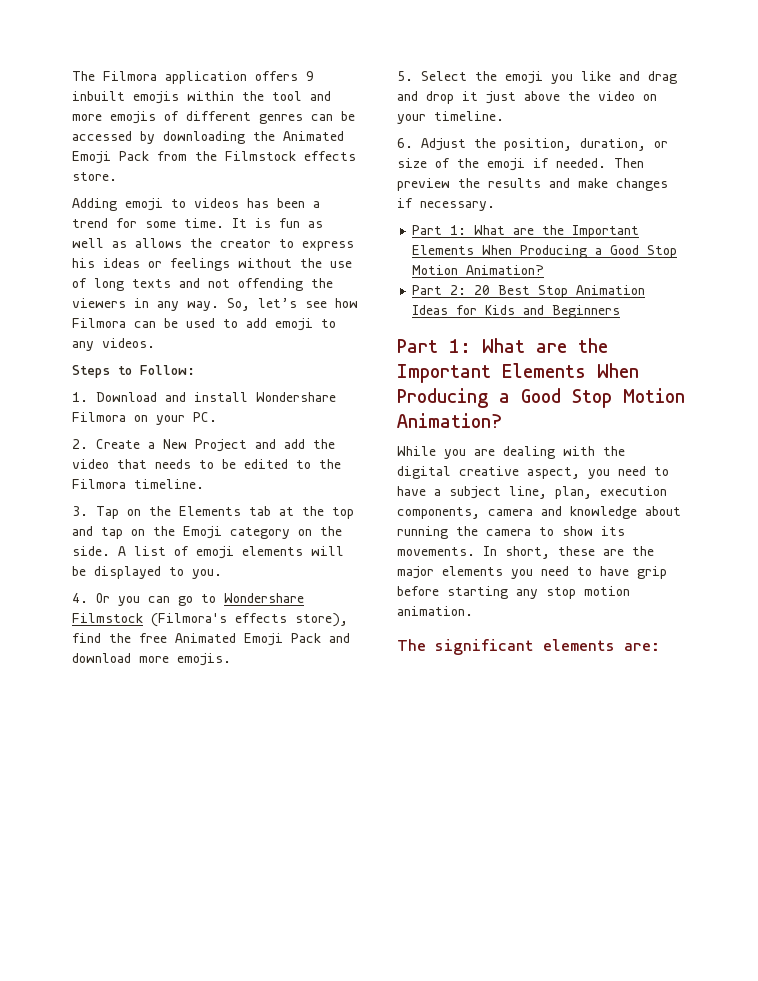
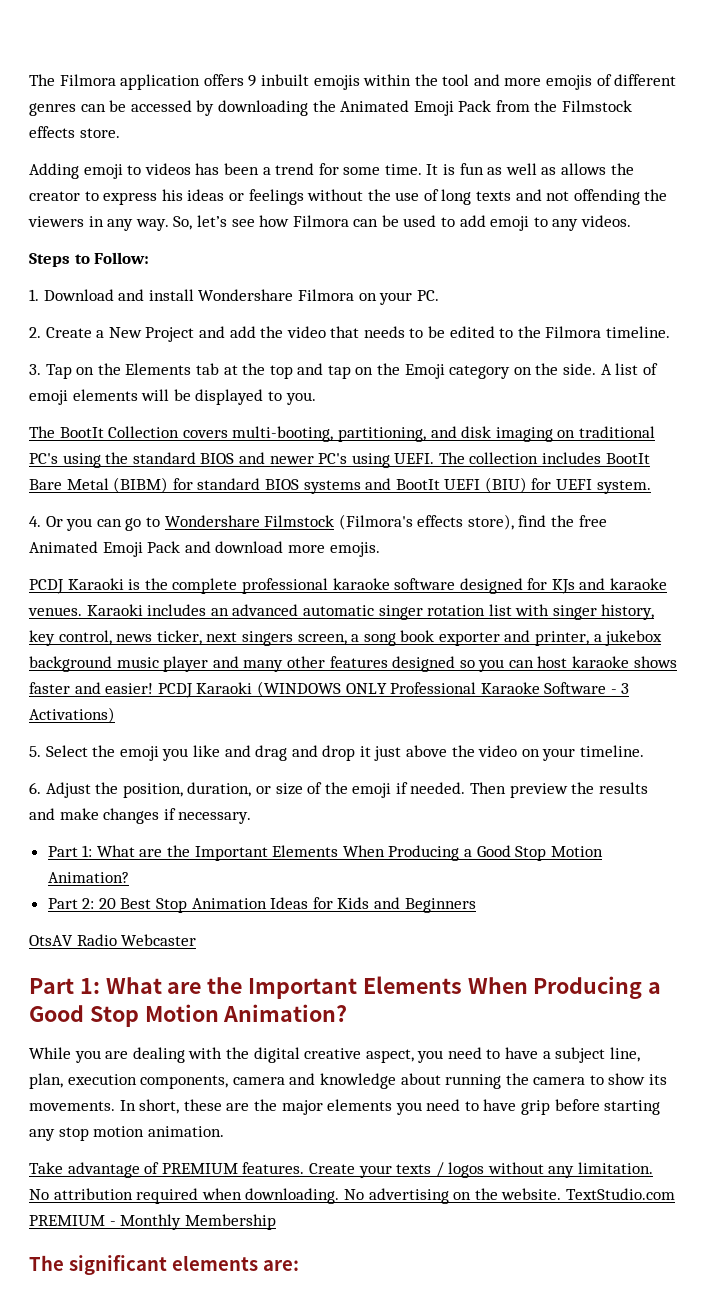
(222, 574) none -> [29,426,655,442] [29,452,650,468] [29,477,651,494] // The BootIt Collection covers multi-booting, partitioning, and disk imaging on traditional PC's using the standard BIOS and newer PC's using UEFI. The collection includes BootIt Bare Metal (BIBM) for standard BIOS systems and BootIt UEFI (BIU) for UEFI system.
(231, 659) none -> [29,578,668,594] [28,604,655,620] [29,630,663,646] [29,656,677,672] [29,681,630,698] [29,707,115,723] // PCDJ Karaoki is the complete professional karaoke software designed for KJs and karaoke venues. Karaoki includes an advanced automatic singer rotation list with singer history, key control, news ticker, next singers screen, a song book exporter and printer, a jukebox background music player and many other features designed so you can host karaoke shows faster and easier! PCDJ Karaoki (WINDOWS ONLY Professional Karaoke Software - 3 Activations)
(621, 311) none -> [29,934,197,946] // OtsAV Radio Webcaster
(473, 611) none -> [29,1162,654,1178] [29,1188,675,1204] [29,1214,276,1230] // Take advantage of PREMIUM features. Create your texts / logos without any limitation. No attribution required when downloading. No advertising on the website. TextStudio.com PREMIUM - Monthly Membership

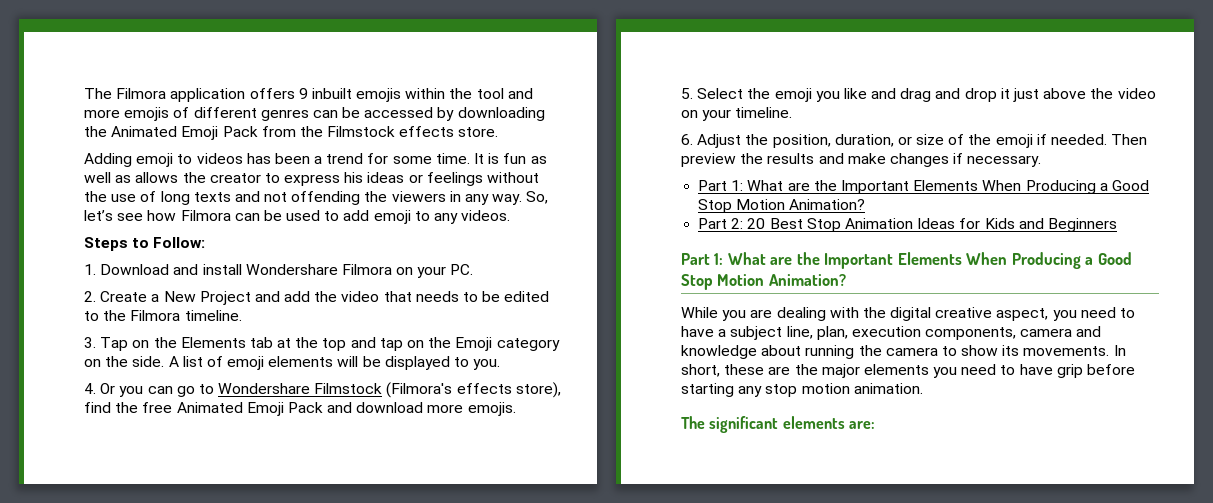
[29,426,655,442] [29,452,650,468] [29,477,651,494] // The BootIt Collection covers multi-booting, partitioning, and disk imaging on traditional PC's using the standard BIOS and newer PC's using UEFI. The collection includes BootIt Bare Metal (BIBM) for standard BIOS systems and BootIt UEFI (BIU) for UEFI system. -> (501, 364) none
[29,578,668,594] [28,604,655,620] [29,630,663,646] [29,656,677,672] [29,681,630,698] [29,707,115,723] // PCDJ Karaoki is the complete professional karaoke software designed for KJs and karaoke venues. Karaoki includes an advanced automatic singer rotation list with singer history, key control, news ticker, next singers screen, a song book exporter and printer, a jukebox background music player and many other features designed so you can host karaoke shows faster and easier! PCDJ Karaoki (WINDOWS ONLY Professional Karaoke Software - 3 Activations) -> (516, 409) none
[29,934,197,946] // OtsAV Radio Webcaster -> (1117, 225) none
[29,1162,654,1178] [29,1188,675,1204] [29,1214,276,1230] // Take advantage of PREMIUM features. Create your texts / logos without any limitation. No attribution required when downloading. No advertising on the website. TextStudio.com PREMIUM - Monthly Membership -> (923, 388) none

